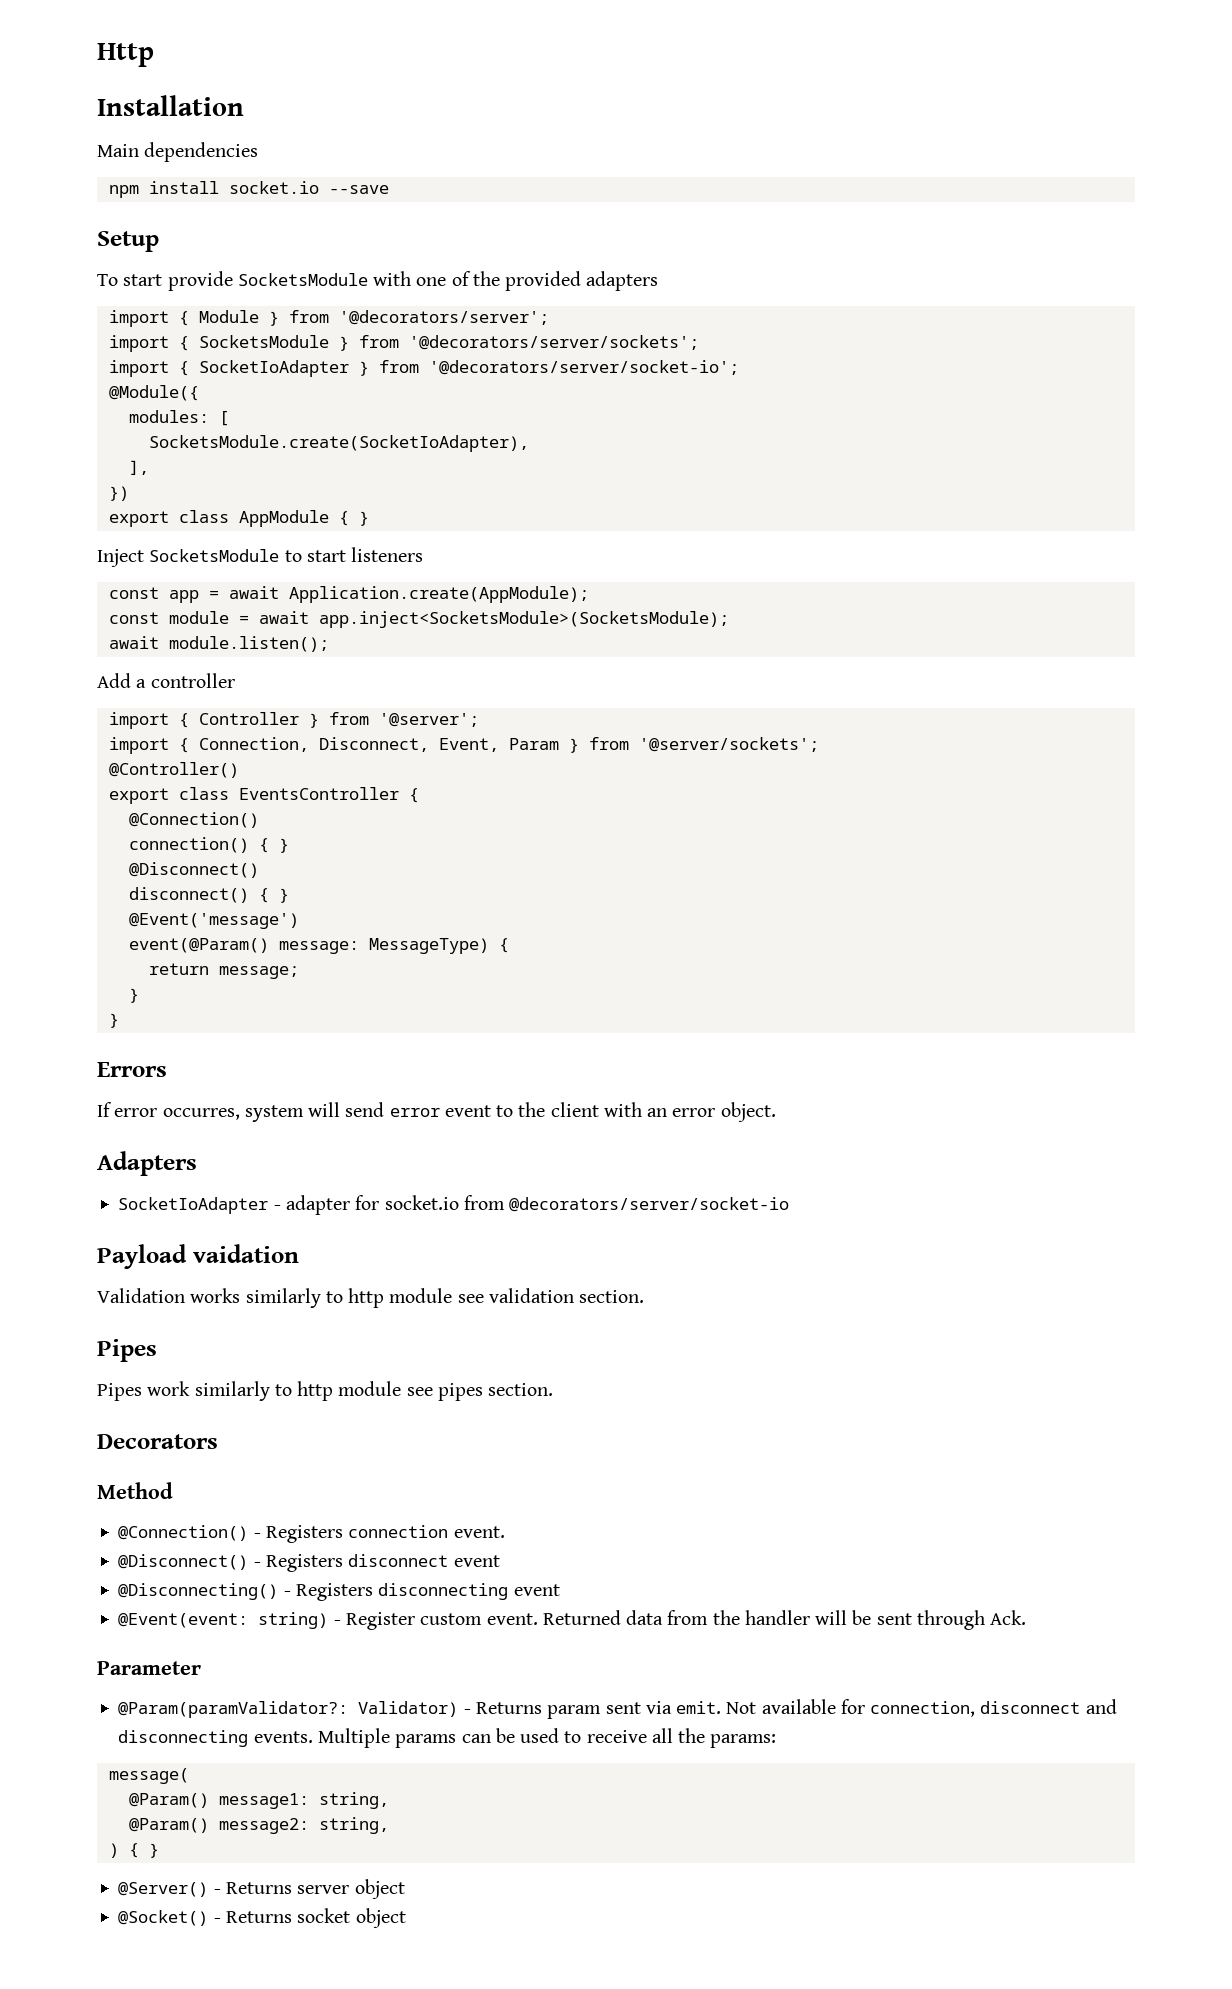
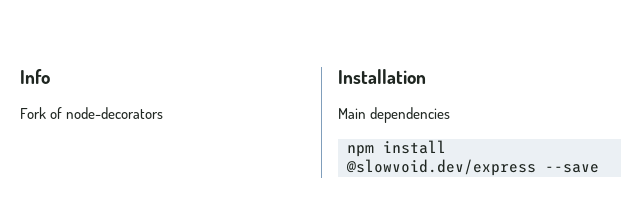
[97,43,154,67] Http -> [20,69,50,84] [20,107,164,119] Info // Fork of node-decorators
[228,181,319,194] socket.io -> [346,159,536,176] @slowvoid.dev/express
[97,231,159,252] [97,271,659,291] [108,310,549,327] [108,335,699,352] [108,360,739,377] [108,385,199,401] [128,410,229,426] [148,435,529,452] [128,460,149,475] [108,486,129,501] [108,510,369,527] [97,547,424,567] [108,586,589,603] [108,611,729,628] [108,636,329,652] [97,673,235,688] [108,712,479,729] [108,737,819,754] [108,762,239,778] [108,787,419,804] [128,812,259,828] [128,837,289,853] [128,862,259,878] [128,887,289,903] [128,913,299,929] [128,938,509,954] [148,963,299,979] [128,988,139,1003] [108,1013,119,1028] [97,1062,167,1077] [97,1102,776,1122] [97,1151,197,1176] [118,1195,790,1215] [97,1244,299,1269] [97,1288,645,1308] [97,1339,157,1362] [97,1381,554,1401] [97,1434,218,1449] [97,1482,173,1499] [118,1525,505,1543] [118,1554,500,1572] [118,1583,560,1601] [118,1610,1027,1630] [97,1661,201,1675] [118,1699,1117,1719] [118,1728,777,1748] [108,1768,189,1784] [128,1792,389,1809] [128,1817,389,1834] [108,1843,159,1858] [118,1879,405,1899] [118,1908,406,1928] // Setup // To start provide SocketsModule with one of the provided adapters // import { Module } from '@decorators/server'; // import { SocketsModule } from '@decorators/server/sockets'; // import { SocketIoAdapter } from '@decorators/server/socket-io'; // @Module({ // modules: [ // SocketsModule.create(SocketIoAdapter), // ], // }) // export class AppModule { } // Inject SocketsModule to start listeners // const app = await Application.create(AppModule); // const module = await app.inject<SocketsModule>(SocketsModule); // await module.listen(); // Add a controller // import { Controller } from '@server'; // import { Connection, Disconnect, Event, Param } from '@server/sockets'; // @Controller() // export class EventsController { // @Connection() // connection() { } // @Disconnect() // disconnect() { } // @Event('message') // event(@Param() message: MessageType) { // return message; // } // } // Errors // If error occurres, system will send error event to the client with an error object. // Adapters // SocketIoAdapter - adapter for socket.io from @decorators/server/socket-io // Payload vaidation // Validation works similarly to http module see validation section. // Pipes // Pipes work similarly to http module see pipes section. // Decorators // Method // @Connection() - Registers connection event. // @Disconnect() - Registers disconnect event // @Disconnecting() - Registers disconnecting event // @Event(event: string) - Register custom event. Returned data from the handler will be sent through Ack. // Parameter // @Param(paramValidator?: Validator) - Returns param sent via emit. Not available for connection, disconnect and disconnecting events. Multiple params can be used to receive all the params: // message( // @Param() message1: string, // @Param() message2: string, // ) { } // @Server() - Returns server object // @Socket() - Returns socket object -> (599, 168) none

